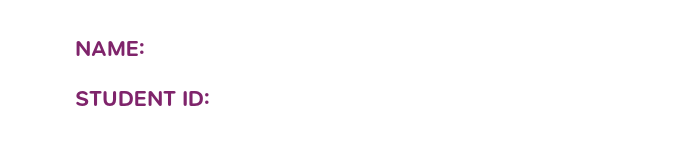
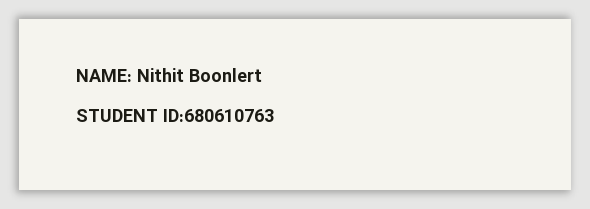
(145, 48) none -> [137,68,262,82] Nithit Boonlert
[182,91,210,106] ID: -> [163,109,274,122] ID:680610763

